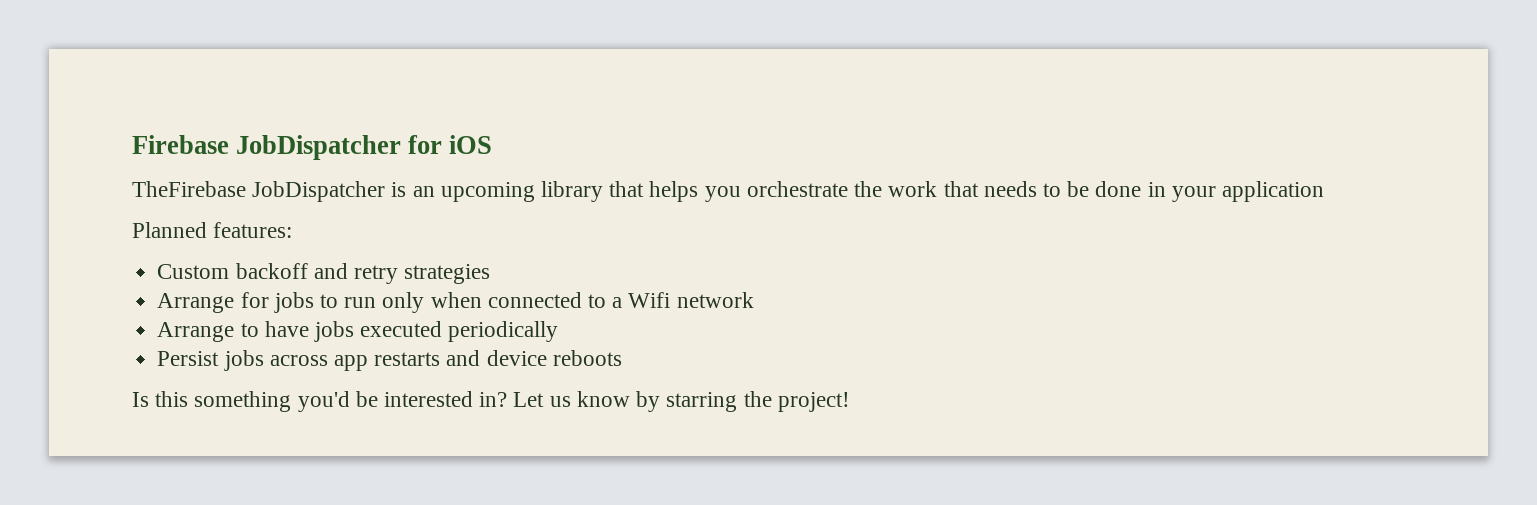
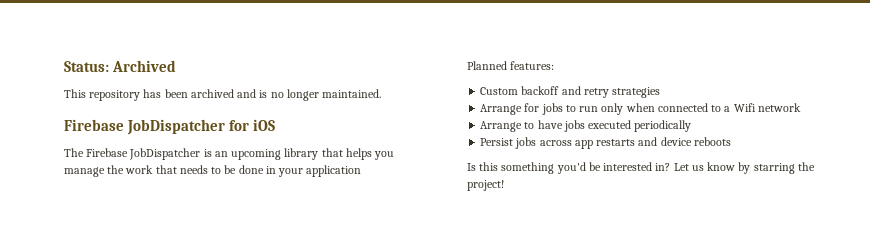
(132, 144) none -> [64,60,177,72] [64,89,382,101] Status: Archived // This repository has been archived and is no longer maintained. //
[132,181,246,197] TheFirebase -> [64,148,129,157] The Firebase
[746,181,848,197] orchestrate -> [64,167,105,177] manage

